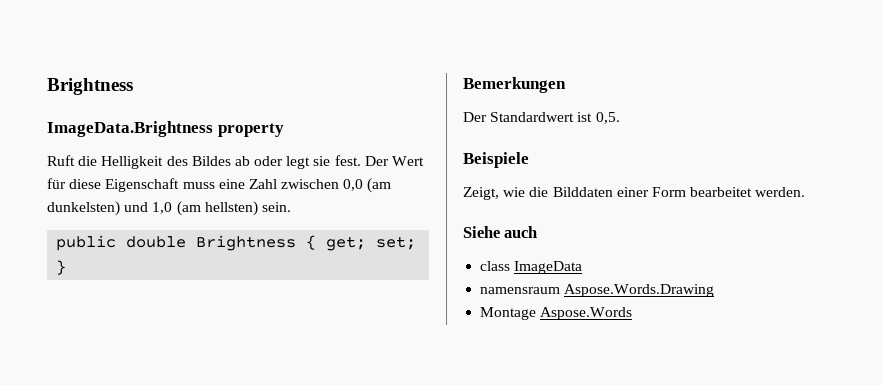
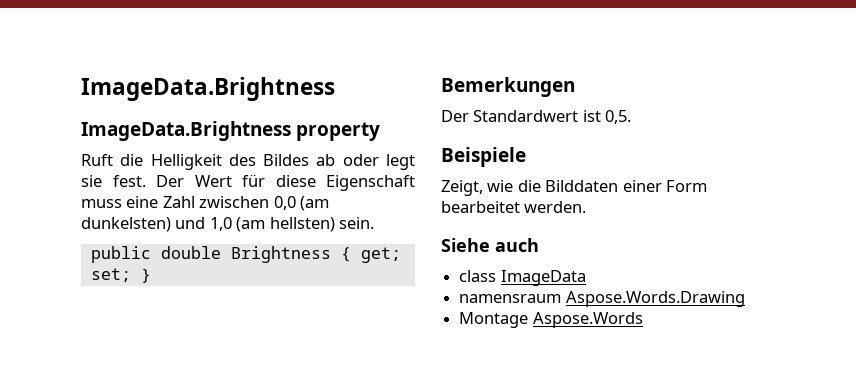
[47,78,133,95] Brightness -> [81,77,335,101] ImageData.Brightness

